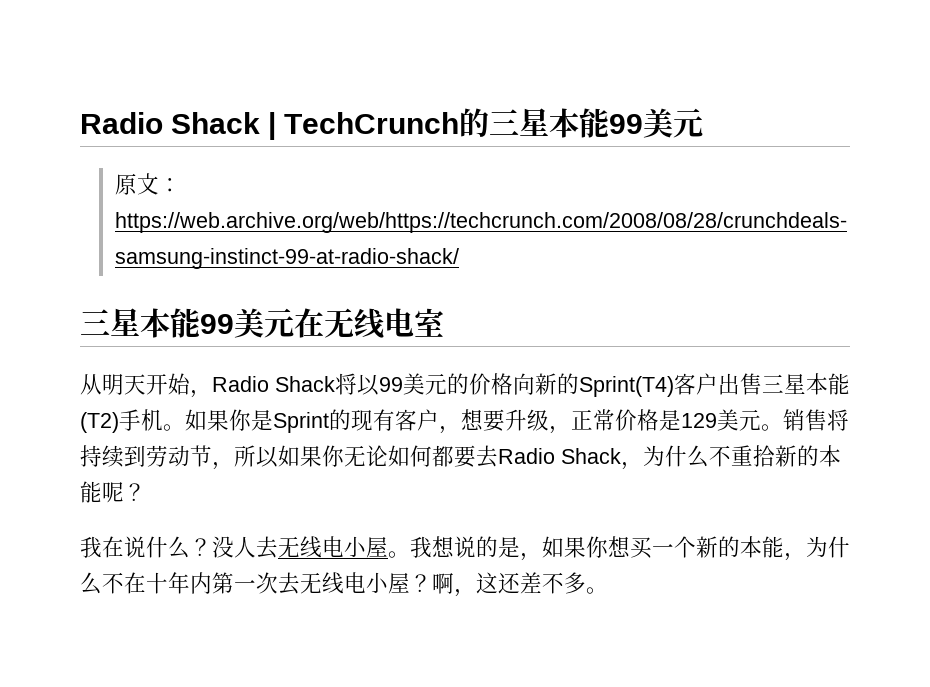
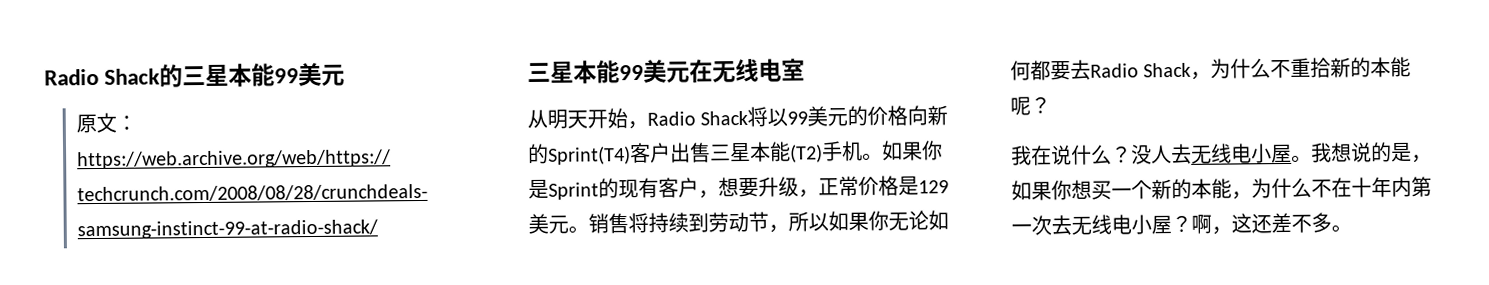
[80,112,460,140] Radio Shack | TechCrunch -> [44,68,161,86] Radio Shack

